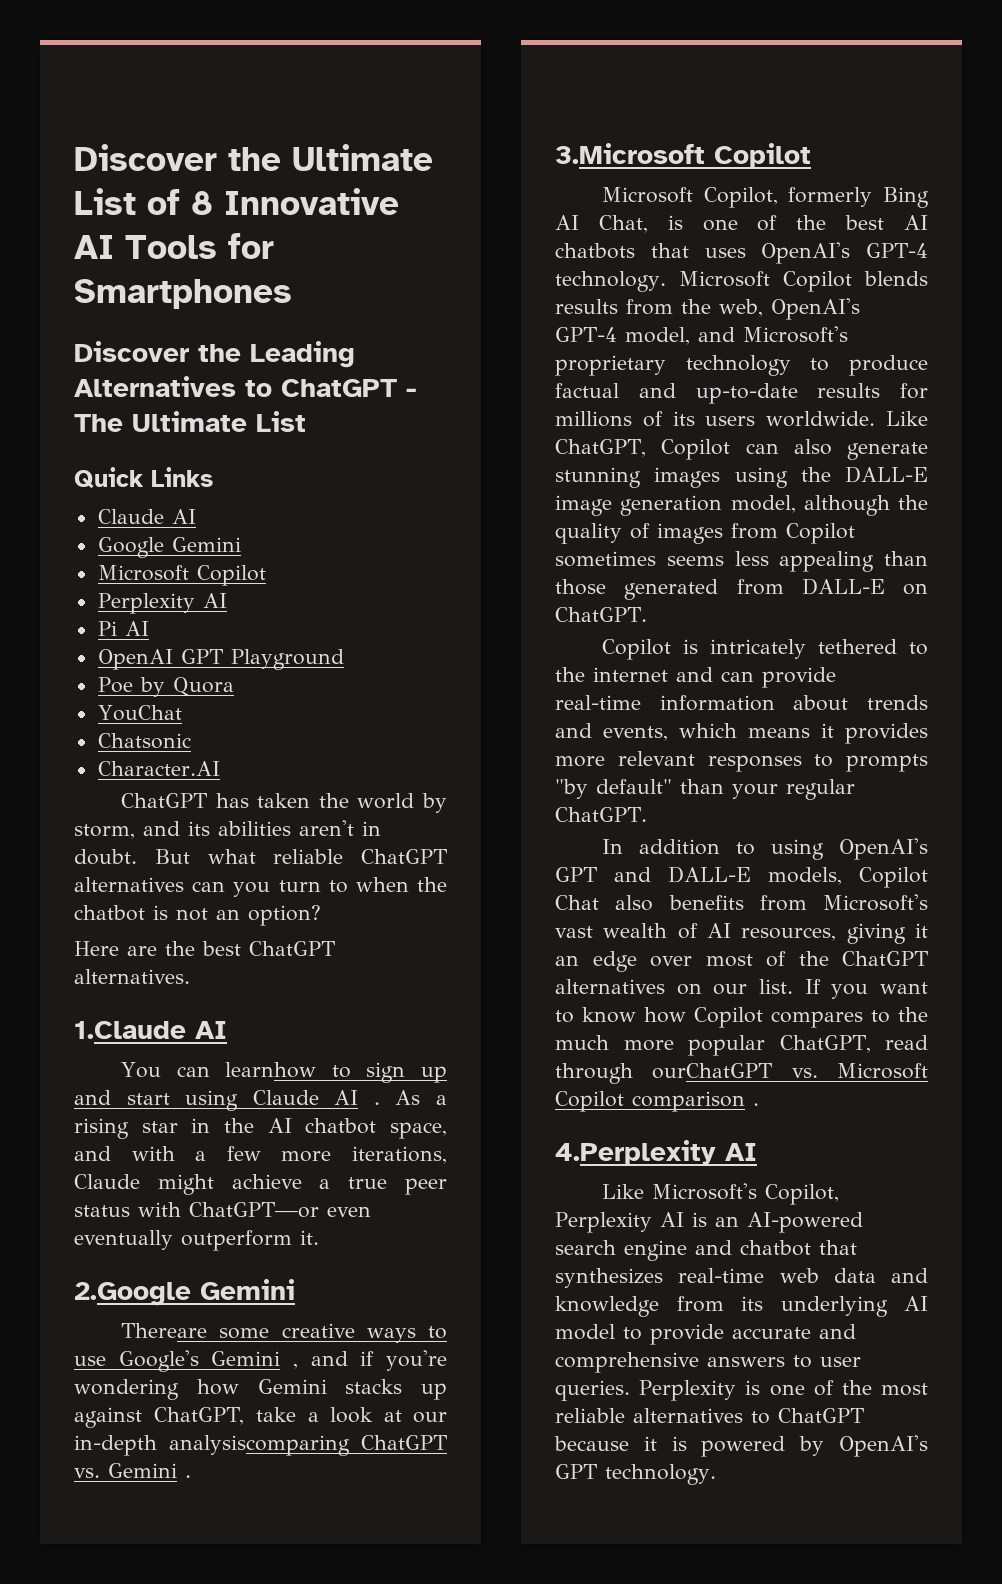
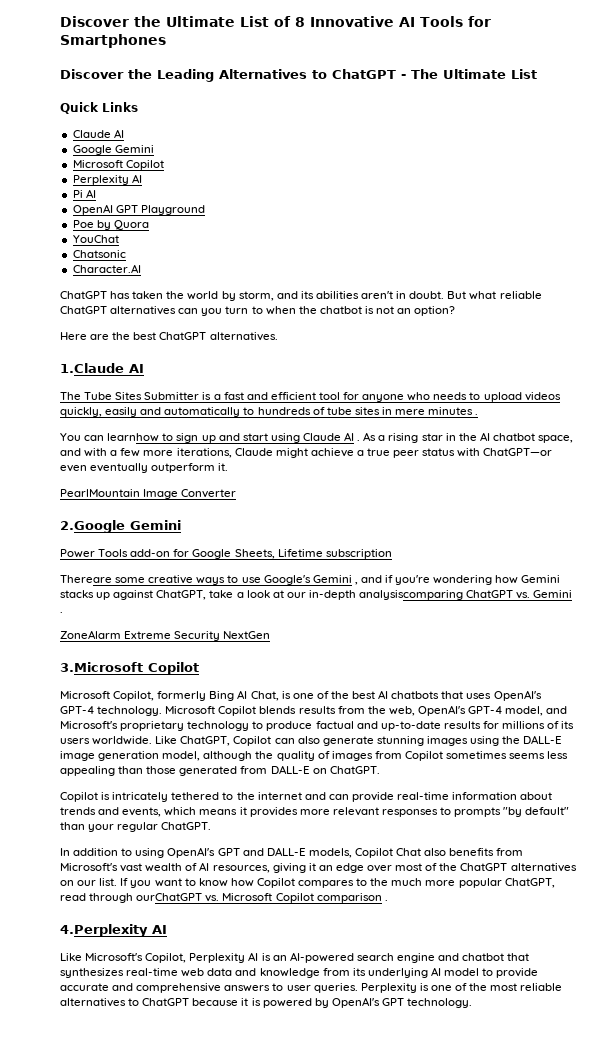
(227, 1030) none -> [60,392,561,402] [60,407,479,417] // The Tube Sites Submitter is a fast and efficient tool for anyone who needs to upload videos quickly, easily and automatically to hundreds of tube sites in mere minutes .
(319, 1237) none -> [60,489,237,499] // PearlMountain Image Converter
(295, 1289) none -> [60,549,392,559] // Power Tools add-on for Google Sheets, Lifetime subscription
(191, 1476) none -> [60,630,271,641] // ZoneAlarm Extreme Security NextGen

